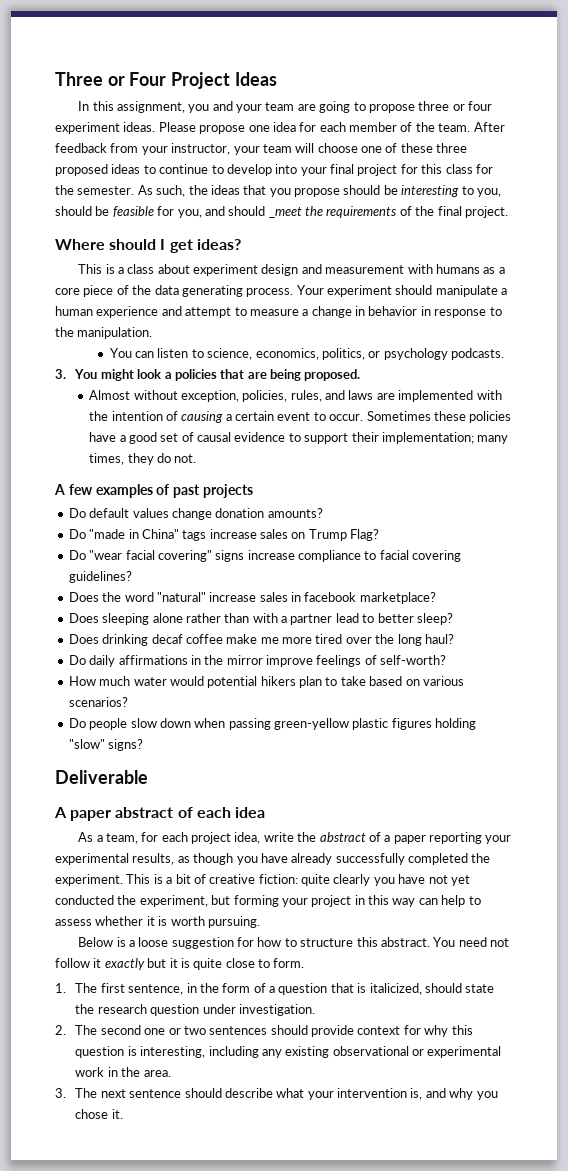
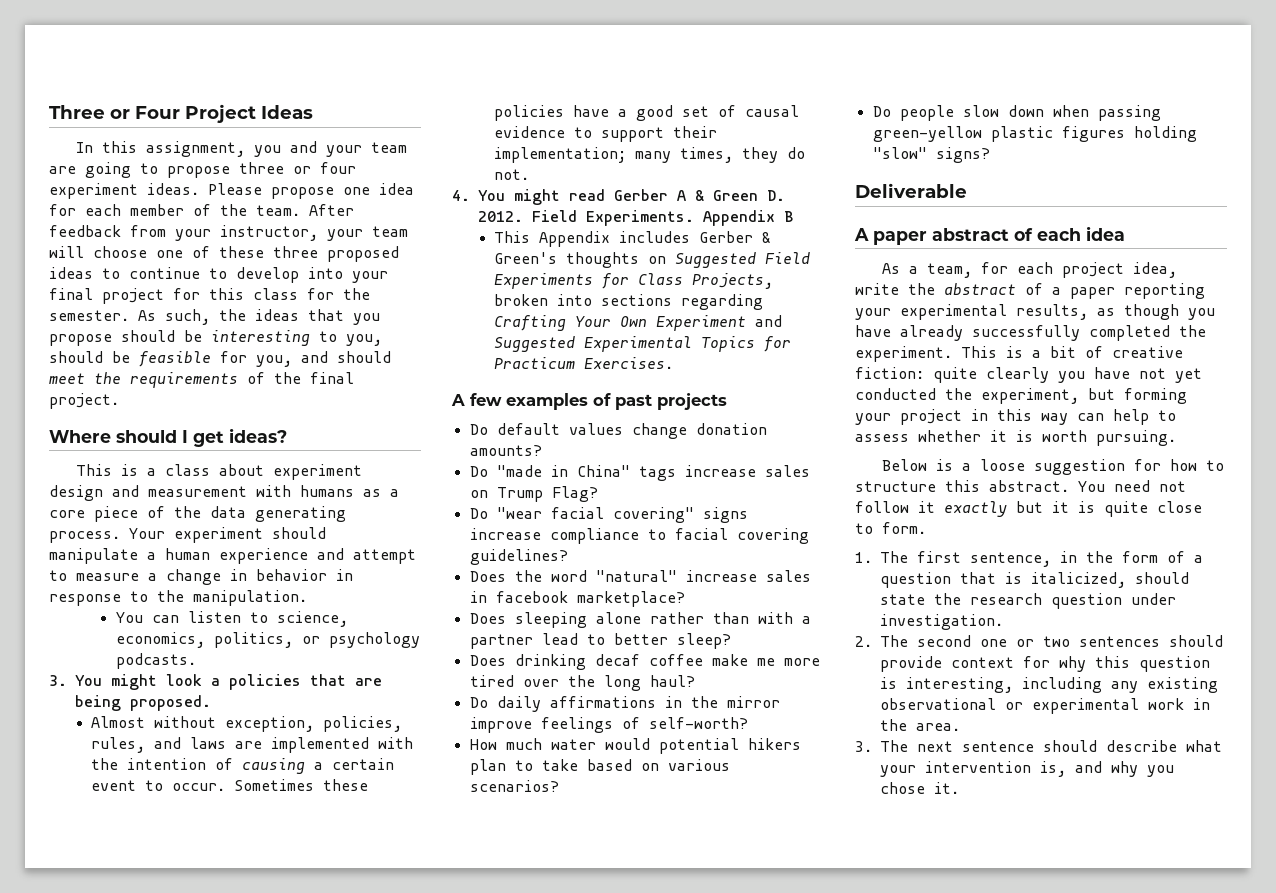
[268,207,302,218] _meet -> [49,373,85,384] meet
(197, 458) none -> [452,189,785,205] [478,210,793,226] [494,231,772,247] [494,252,811,268] [494,273,774,289] [494,294,764,310] [494,315,783,331] [494,336,792,352] [494,357,674,370] // 4. You might read Gerber A & Green D. 2012. Field Experiments. Appendix B // This Appendix includes Gerber & Green's thoughts on Suggested Field Experiments for Class Projects, broken into sections regarding Crafting Your Own Experiment and Suggested Experimental Topics for Practicum Exercises.

